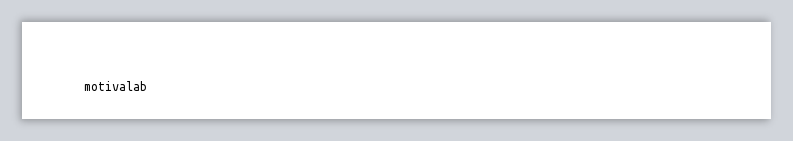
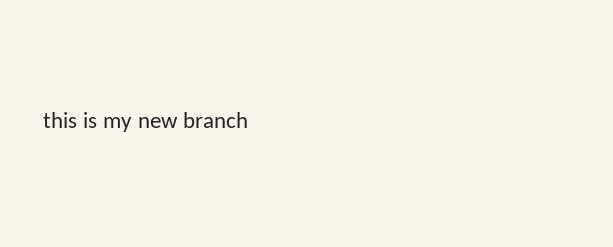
[84,81,147,91] motivalab -> [43,112,248,132] this is my new branch

